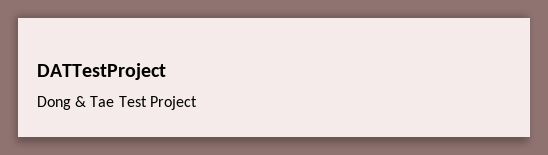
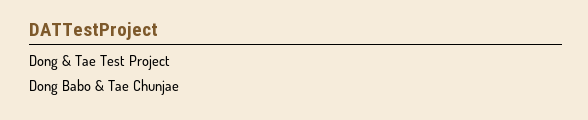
(197, 103) none -> [29,79,179,95] // Dong Babo & Tae Chunjae

